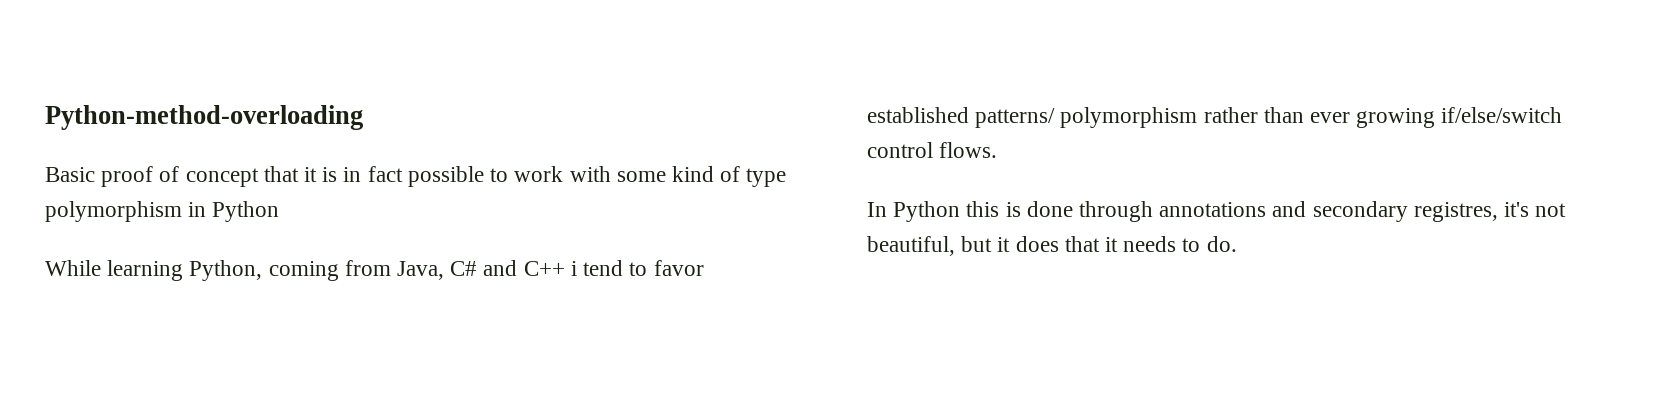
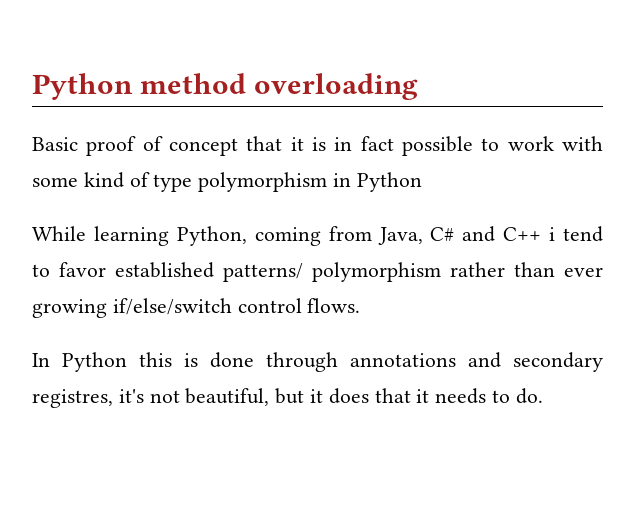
[45,105,363,130] Python-method-overloading -> [32,73,419,100] Python method overloading

